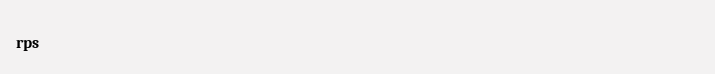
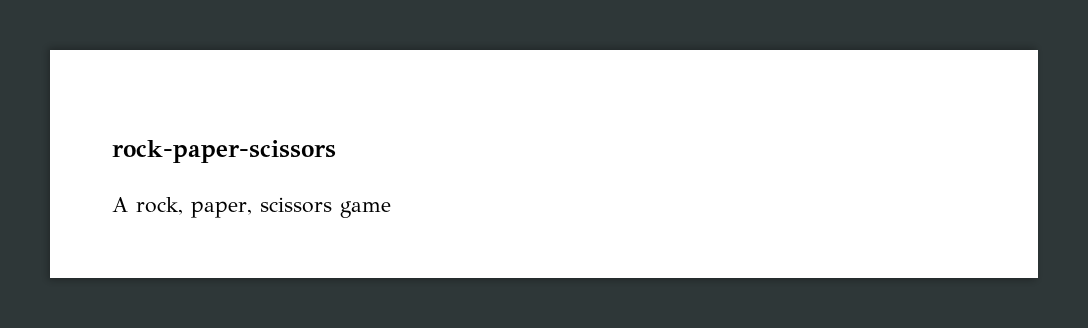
[16,39,39,51] rps -> [112,140,336,163] [112,197,391,218] rock-paper-scissors // A rock, paper, scissors game

